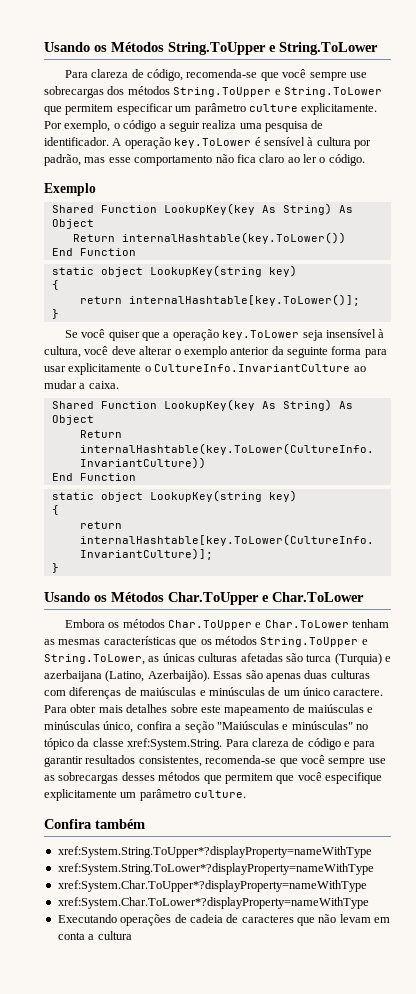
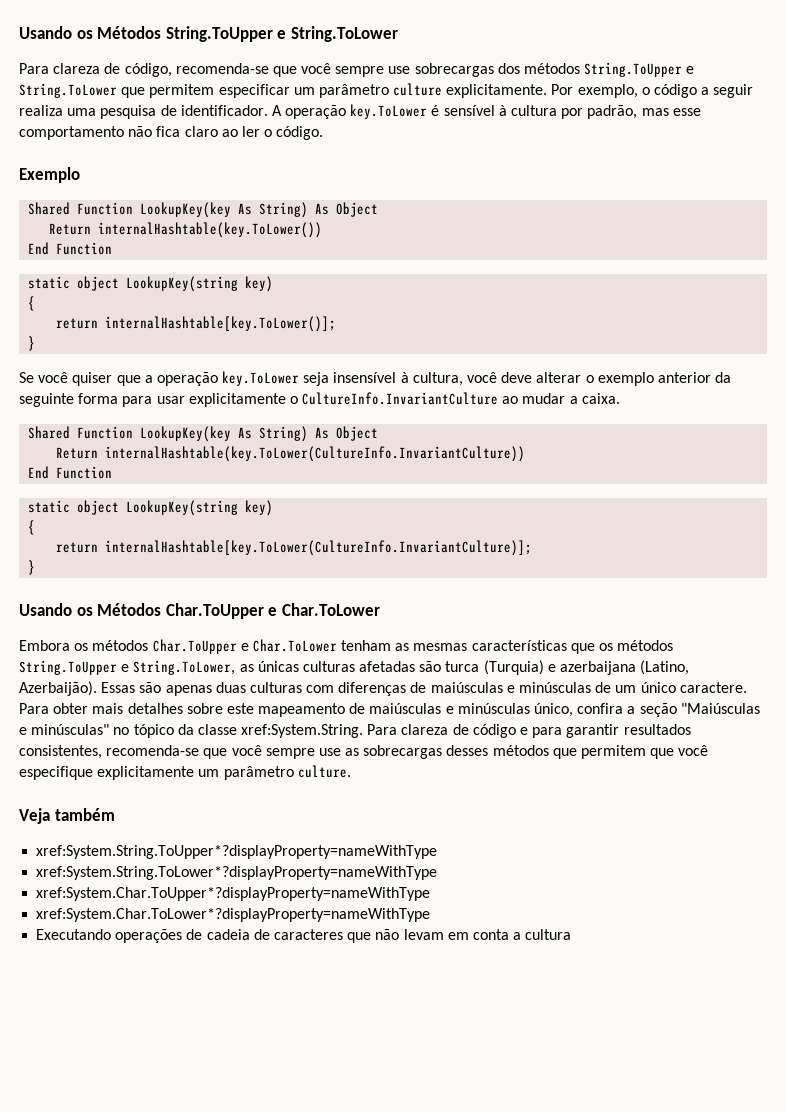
[44,819,92,829] Confira -> [19,808,50,824] Veja

